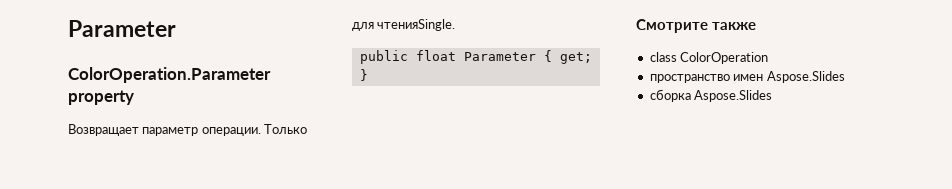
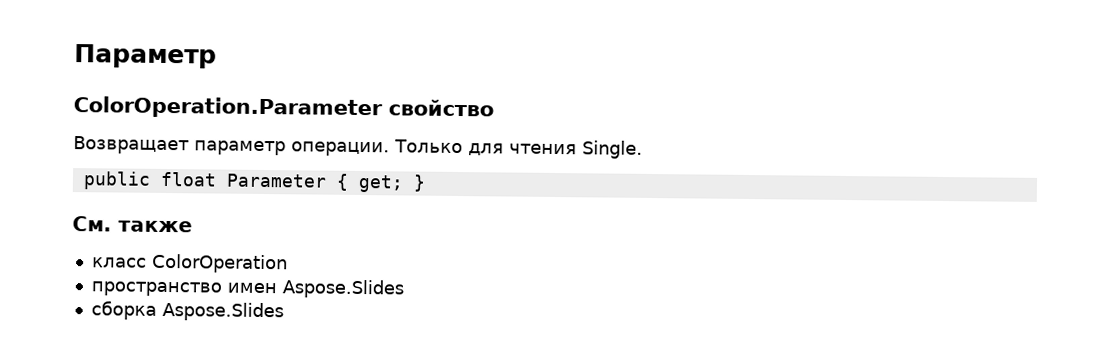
[68,20,176,37] Parameter -> [74,44,217,69] Параметр
[68,90,134,105] property -> [388,99,494,117] свойство
[377,19,456,31] чтенияSingle. -> [509,140,643,159] чтения Single.
[636,19,708,33] Смотрите -> [72,216,112,232] См.
[649,52,677,62] class -> [91,257,147,268] класс

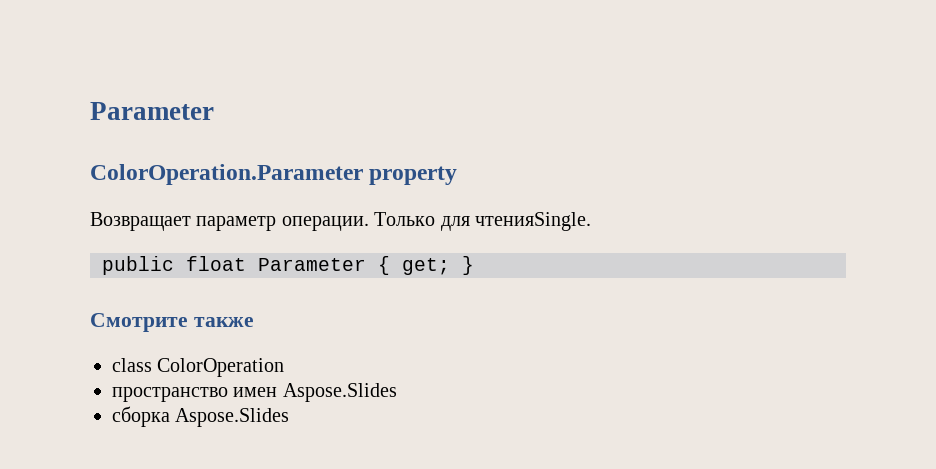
[74,44,217,69] Параметр -> [90,102,214,120] Parameter
[388,99,494,117] свойство -> [369,166,458,185] property
[509,140,643,159] чтения Single. -> [474,212,591,231] чтенияSingle.
[72,216,112,232] См. -> [90,313,188,332] Смотрите
[91,257,147,268] класс -> [112,358,152,372] class

